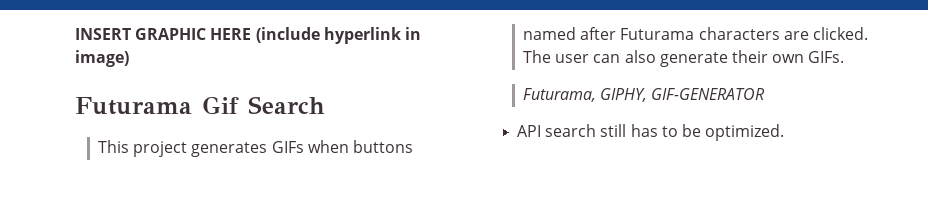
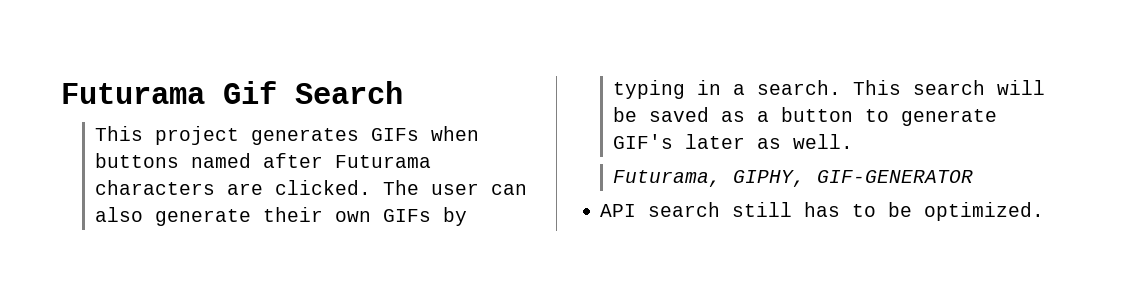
[75,27,421,44] [75,50,129,67] INSERT GRAPHIC HERE (include hyperlink in image) // -> (61, 93) none
[808,51,845,63] GIFs. -> [383,207,468,226] [613,80,1046,99] [613,107,998,126] [613,134,854,149] GIFs by typing in a search. This search will be saved as a button to generate GIF's later as well.

